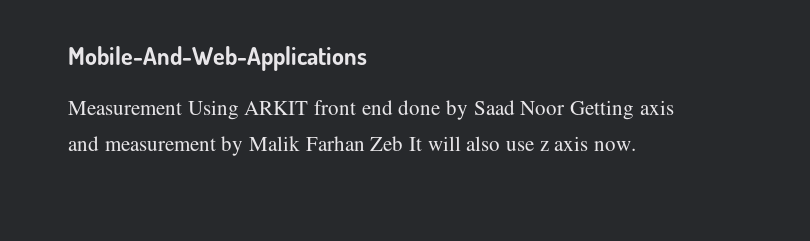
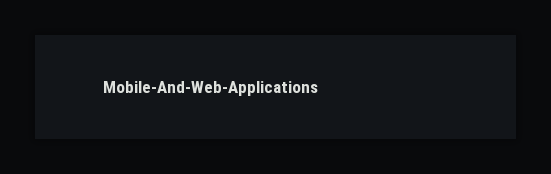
[68,100,674,120] [68,136,637,156] // Measurement Using ARKIT front end done by Saad Noor Getting axis and measurement by Malik Farhan Zeb It will also use z axis now. -> (318, 88) none

